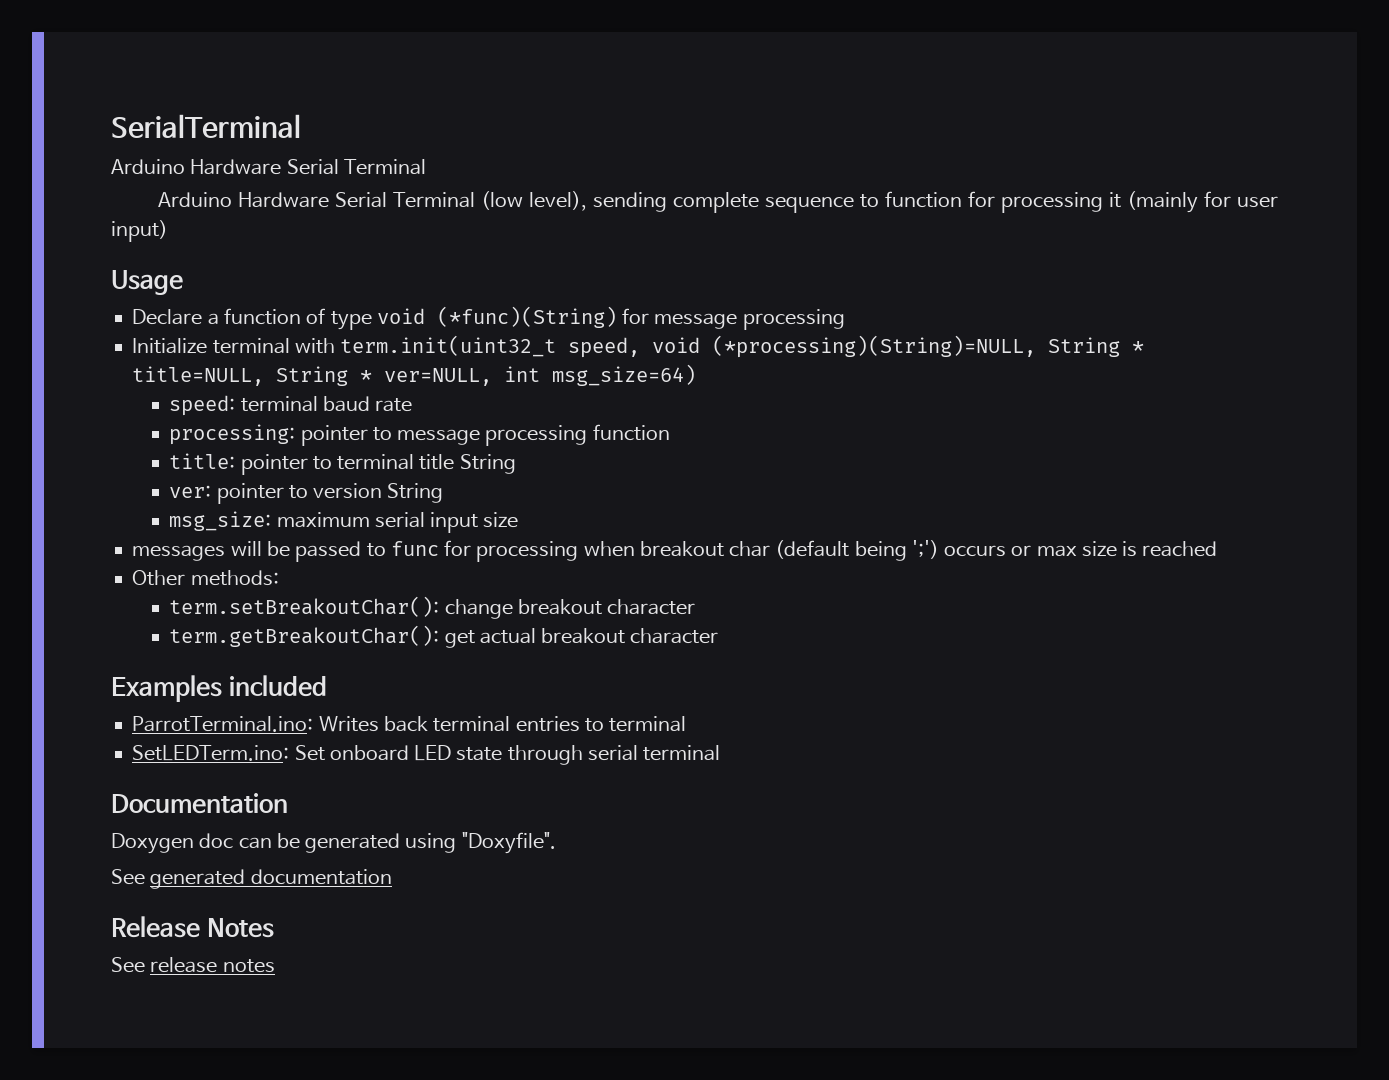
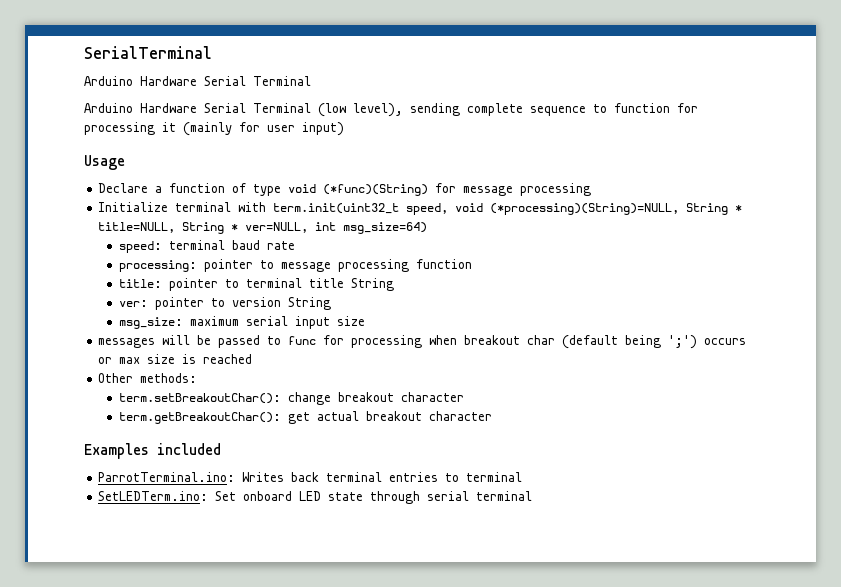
[111,793,288,814] [111,832,556,854] [111,869,392,889] [111,916,274,938] [111,957,275,973] // Documentation // Doxygen doc can be generated using "Doxyfile". // See generated documentation // Release Notes // See release notes -> (533, 496) none

